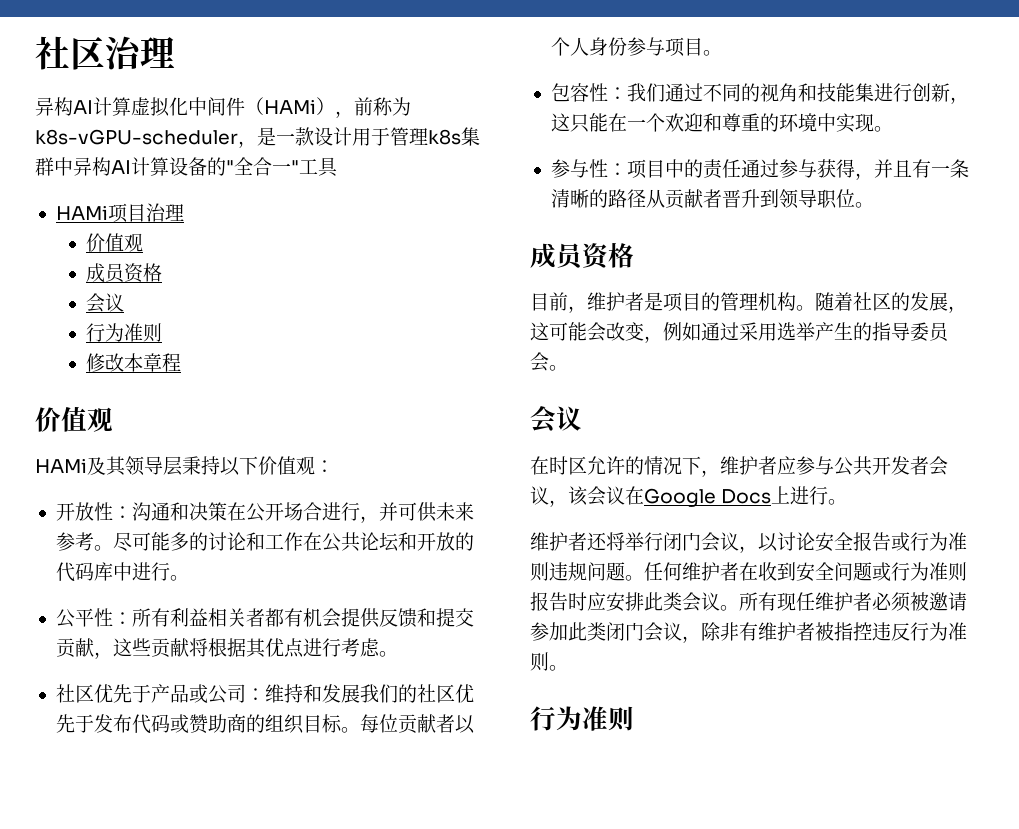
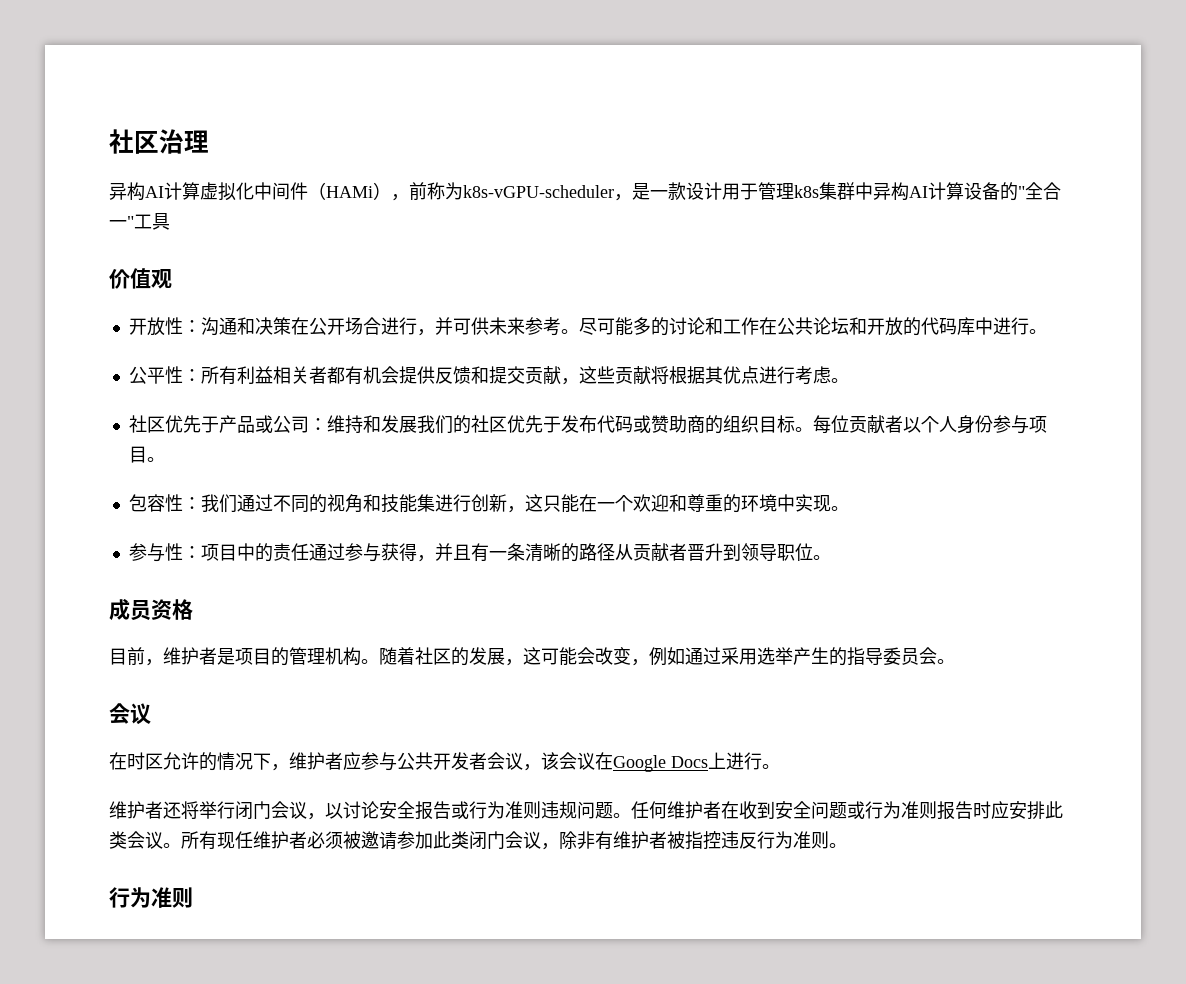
[55,203,184,223] [86,233,144,252] [86,263,163,283] [86,293,125,313] [86,323,163,342] [86,353,182,372] [35,406,113,432] [35,456,334,476] // HAMi项目治理 // 价值观 // 成员资格 // 会议 // 行为准则 // 修改本章程 // 价值观 // HAMi及其领导层秉持以下价值观： -> [109,268,172,289] // 价值观

